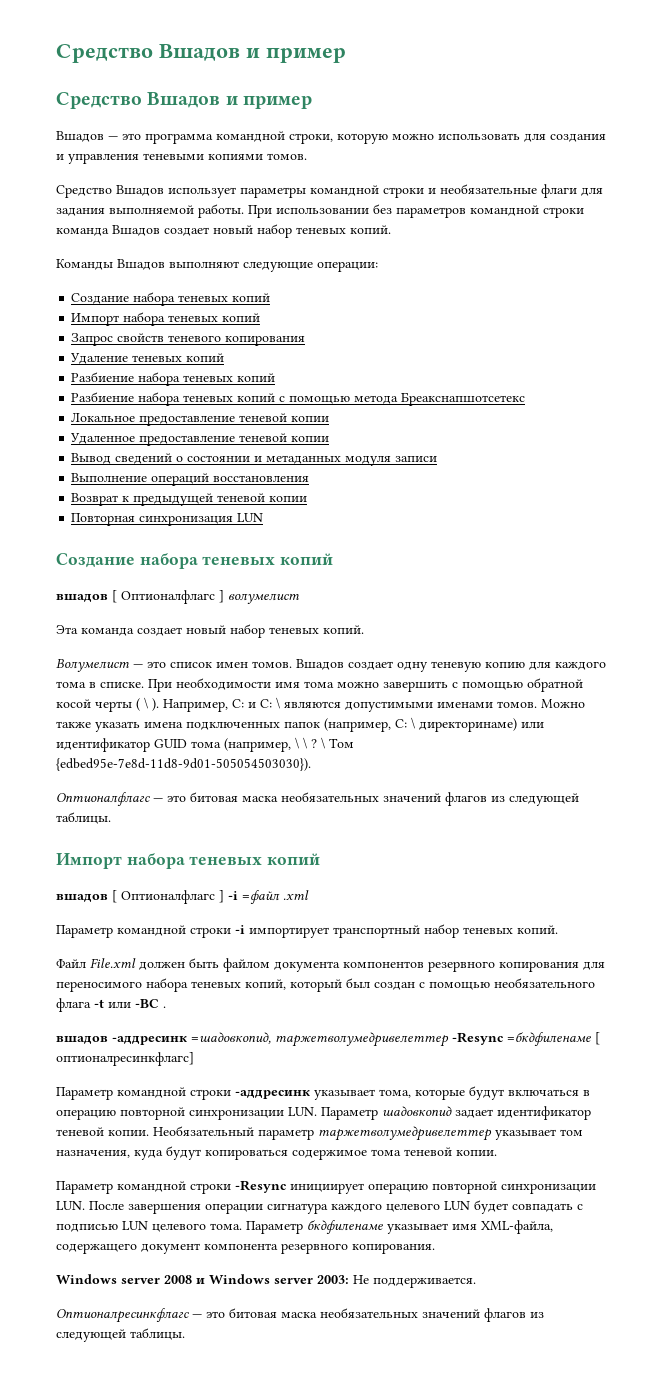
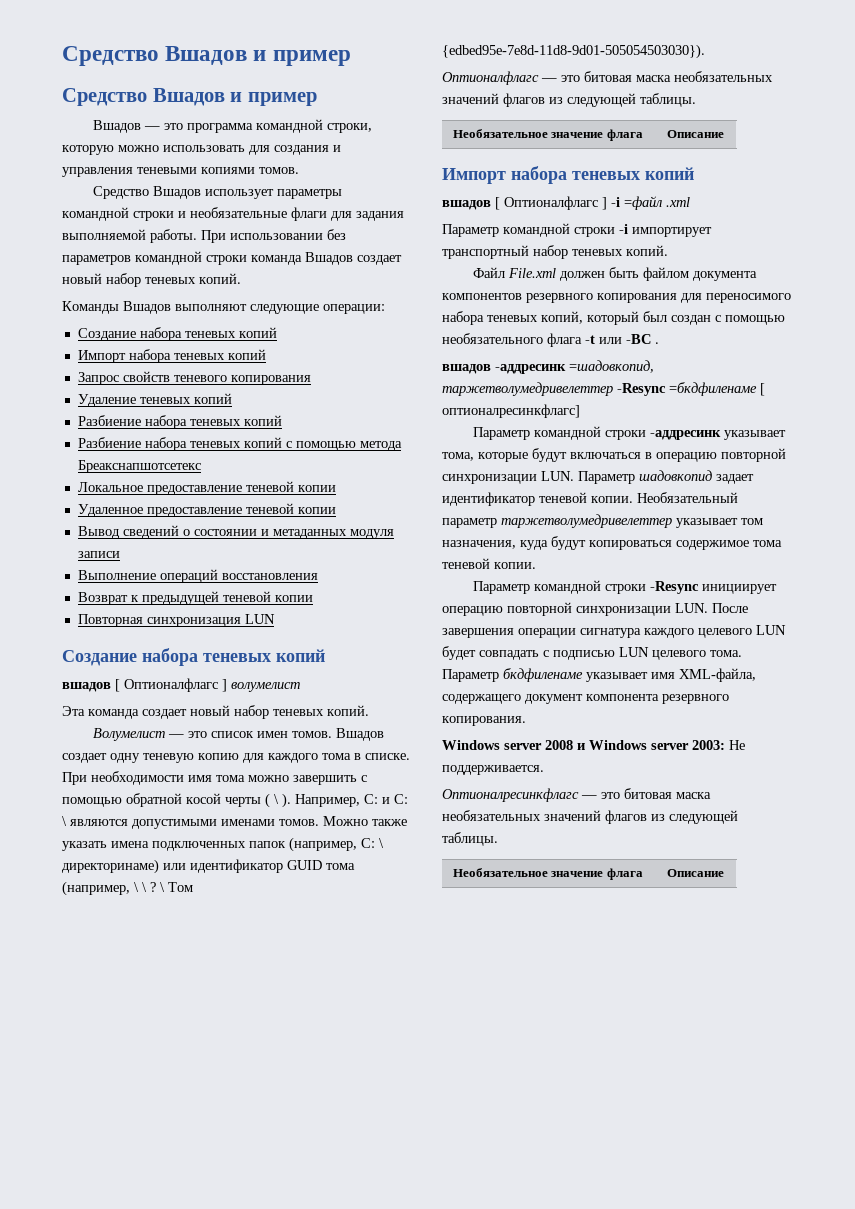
(111, 818) none -> [452,129,643,141] [666,130,724,138] // Необязательное значение флага | Описание
(185, 1334) none -> [452,868,643,880] [666,869,724,877] // Необязательное значение флага | Описание

